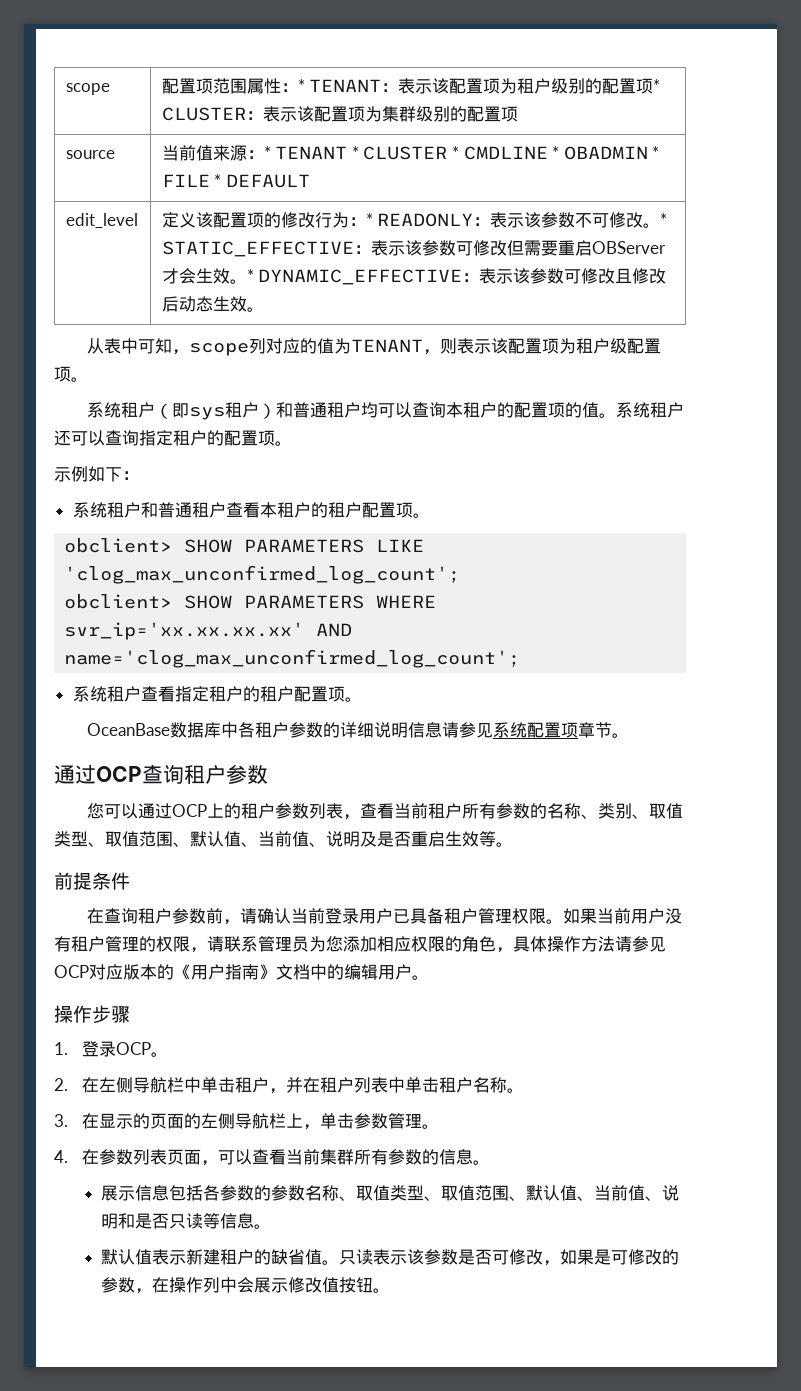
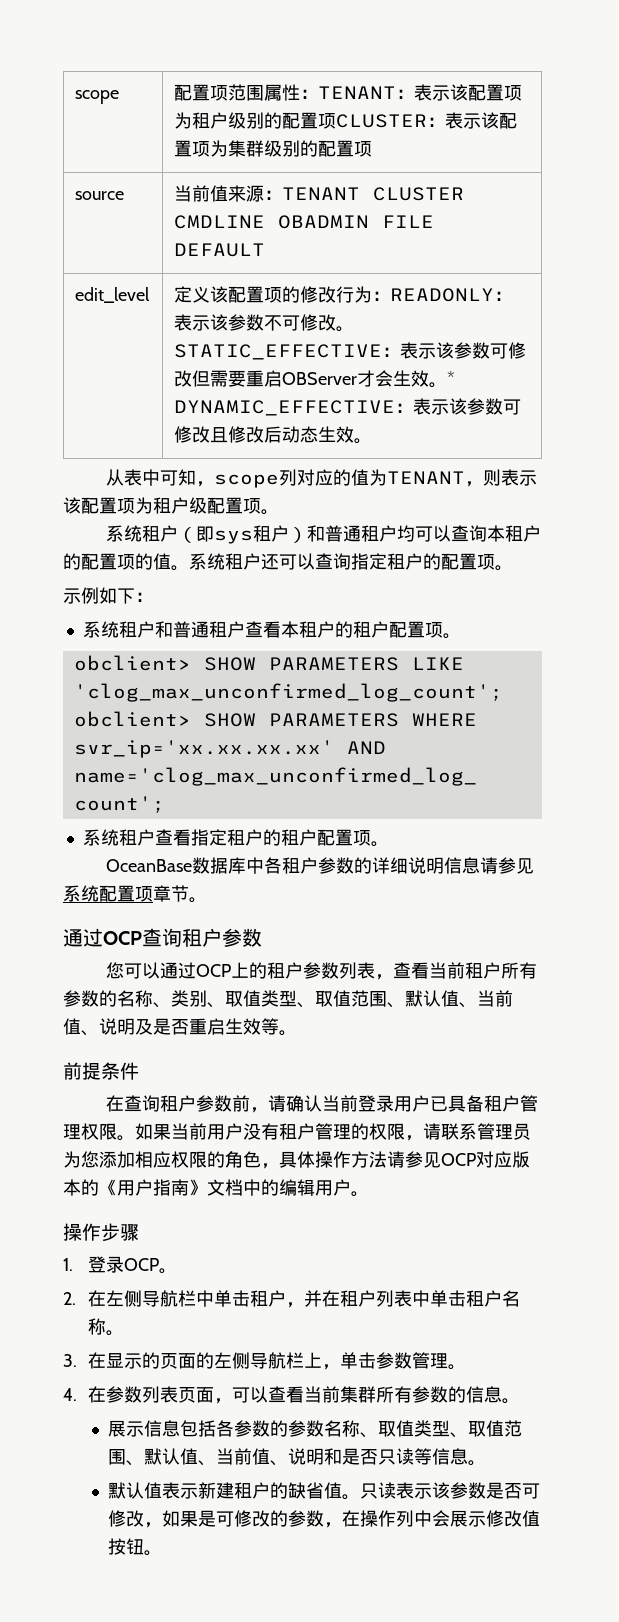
[297,79,305,92] * -> (319, 94) none
[653,79,661,92] * -> (337, 121) none
[263,146,660,160] [161,174,222,187] * TENANT * CLUSTER * CMDLINE * OBADMIN * FILE * -> [282,187,465,201] [174,215,435,229] TENANT CLUSTER CMDLINE OBADMIN FILE
[365,213,373,226] * -> (391, 296) none
[660,213,668,226] * -> (355, 329) none

